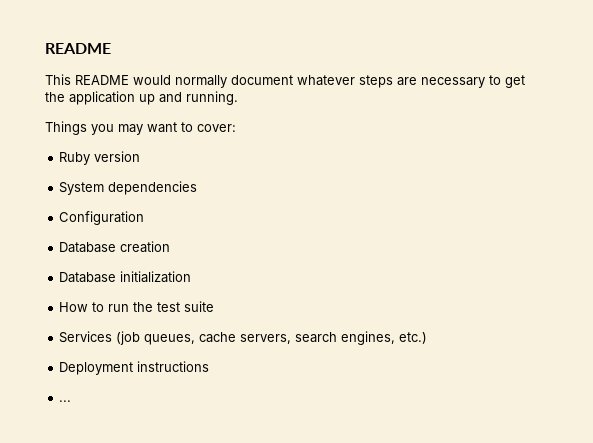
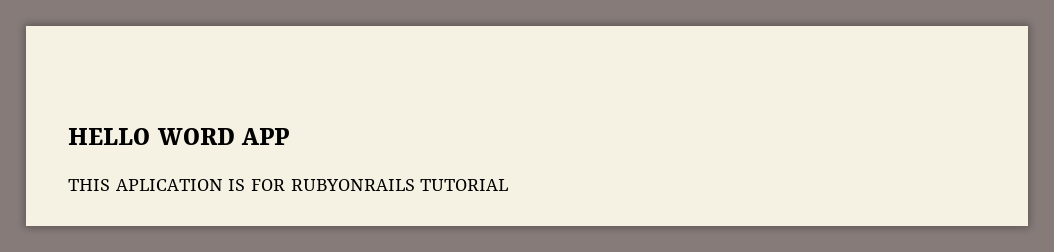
[45,43,111,54] [45,74,525,88] [45,91,238,105] [45,121,236,135] [59,151,141,165] [59,181,198,195] [59,211,145,225] [59,241,171,253] [59,271,192,283] [59,301,215,312] [59,331,428,345] [59,361,210,375] [59,400,72,402] README // This README would normally document whatever steps are necessary to get the application up and running. // Things you may want to cover: // Ruby version // System dependencies // Configuration // Database creation // Database initialization // How to run the test suite // Services (job queues, cache servers, search engines, etc.) // Deployment instructions // ... -> [68,128,290,145] [68,179,509,191] HELLO WORD APP // THIS APLICATION IS FOR RUBYONRAILS TUTORIAL

